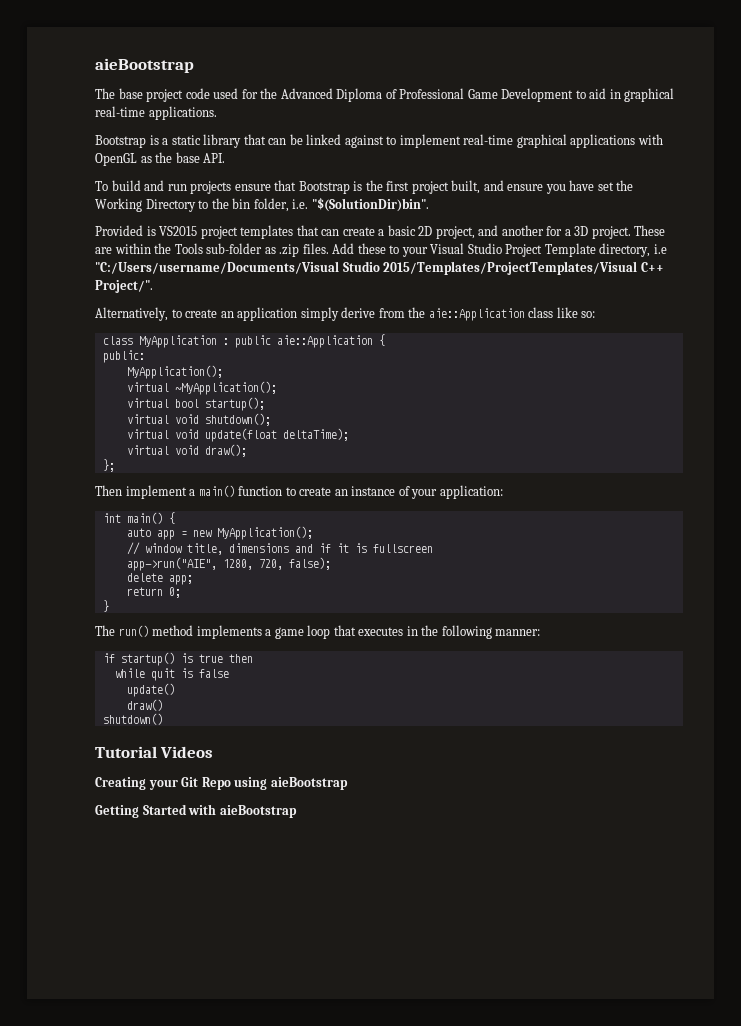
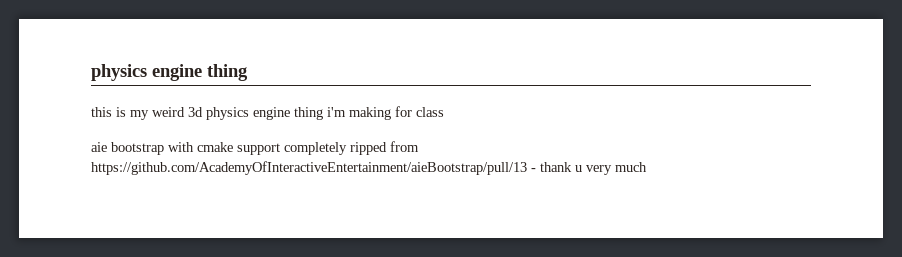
[95,58,194,73] [95,88,675,102] [95,106,217,120] [95,134,663,148] [95,152,226,166] [95,180,634,194] [95,197,429,212] [95,225,666,239] [95,243,667,257] [95,261,664,275] [95,280,153,293] [95,307,596,321] [102,334,385,348] [102,350,145,363] [126,365,223,379] [126,381,277,395] [126,397,265,411] [126,413,271,426] [126,428,349,442] [126,444,247,457] [102,459,115,472] [95,485,503,499] [102,512,175,524] [126,526,313,540] [126,542,433,555] [126,557,331,571] [126,573,193,585] [126,587,181,598] [102,600,109,612] [95,625,541,639] [102,652,253,666] [114,668,229,681] [126,683,175,697] [126,699,163,711] [102,713,163,725] [95,746,214,758] [95,777,348,790] [95,804,297,818] aieBootstrap // The base project code used for the Advanced Diploma of Professional Game Development to aid in graphical real-time applications. // Bootstrap is a static library that can be linked against to implement real-time graphical applications with OpenGL as the base API. // To build and run projects ensure that Bootstrap is the first project built, and ensure you have set the Working Directory to the bin folder, i.e. "$(SolutionDir)bin". // Provided is VS2015 project templates that can create a basic 2D project, and another for a 3D project. These are within the Tools sub-folder as .zip files. Add these to your Visual Studio Project Template directory, i.e "C:/Users/username/Documents/Visual Studio 2015/Templates/ProjectTemplates/Visual C++ Project/". // Alternatively, to create an application simply derive from the aie::Application class like so: // class MyApplication : public aie::Application { // public: // MyApplication(); // virtual ~MyApplication(); // virtual bool startup(); // virtual void shutdown(); // virtual void update(float deltaTime); // virtual void draw(); // }; // Then implement a main() function to create an instance of your application: // int main() { // auto app = new MyApplication(); // // window title, dimensions and if it is fullscreen // app->run("AIE", 1280, 720, false); // delete app; // return 0; // } // The run() method implements a game loop that executes in the following manner: // if startup() is true then // while quit is false // update() // draw() // shutdown() // Tutorial Videos // Creating your Git Repo using aieBootstrap // Getting Started with aieBootstrap -> [91,64,248,81] [91,106,444,120] [91,141,419,155] [91,161,647,175] physics engine thing // this is my weird 3d physics engine thing i'm making for class // aie bootstrap with cmake support completely ripped from https://github.com/AcademyOfInteractiveEntertainment/aieBootstrap/pull/13 - thank u very much

